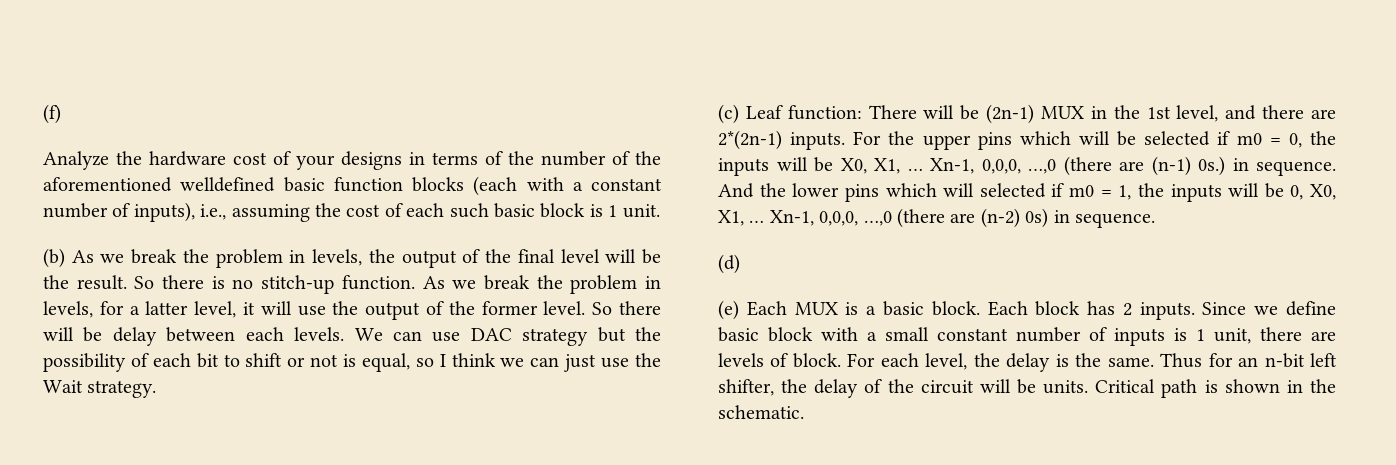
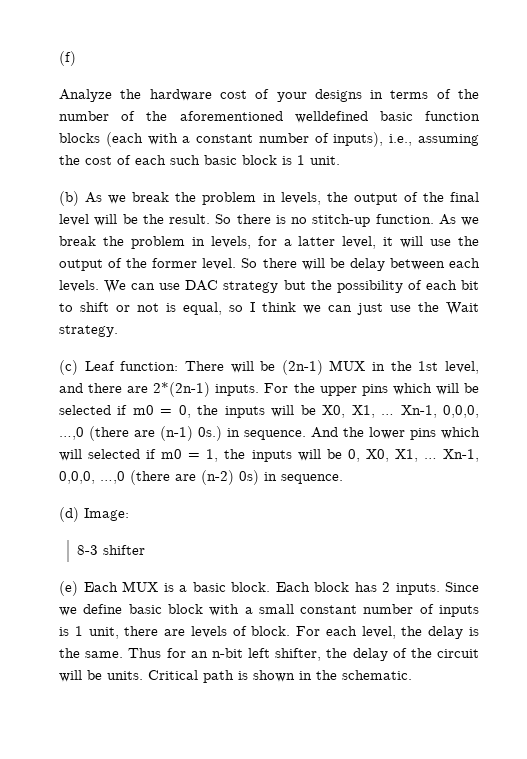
(740, 264) none -> [84,508,129,521] [76,545,145,555] Image: // 8-3 shifter

